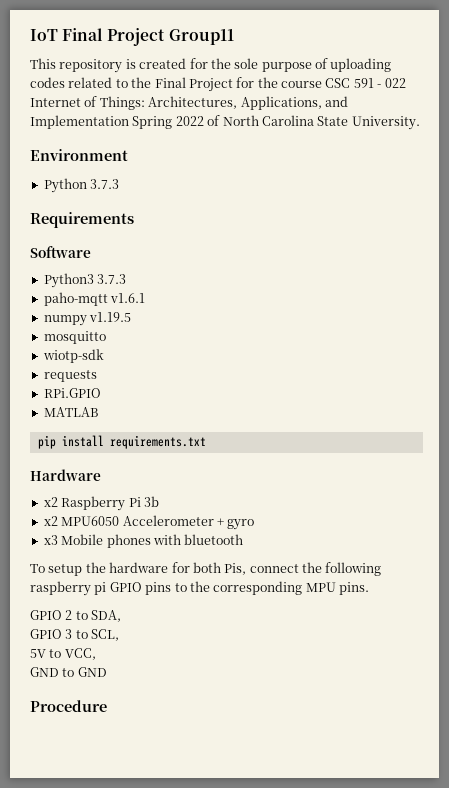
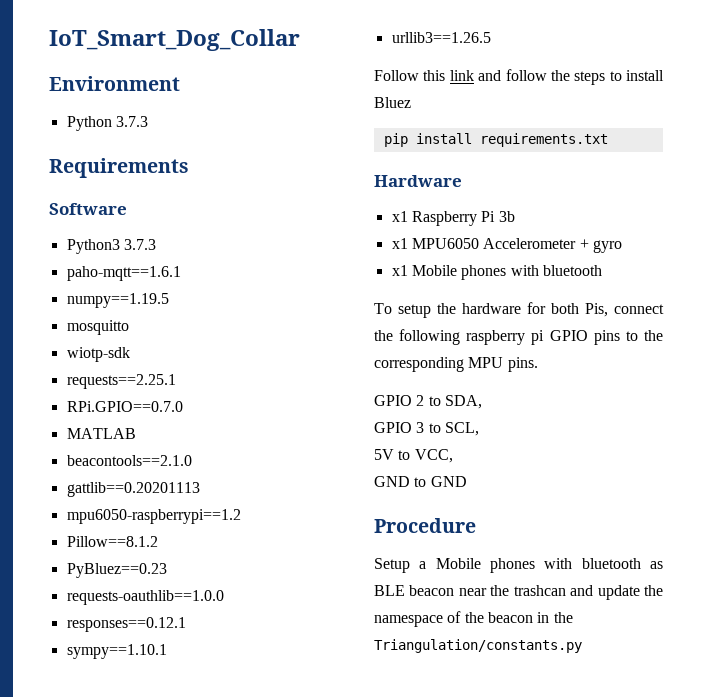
[30,28,234,46] [30,58,392,73] [30,77,406,92] [30,96,348,110] [30,115,420,130] IoT Final Project Group11 // This repository is created for the sole purpose of uploading codes related to the Final Project for the course CSC 591 - 022 Internet of Things: Architectures, Applications, and Implementation Spring 2022 of North Carolina State University. -> [49,29,300,51] IoT_Smart_Dog_Collar
[43,292,146,306] [43,312,132,326] paho-mqtt v1.6.1 // numpy v1.19.5 -> [66,266,181,281] [66,293,169,308] paho-mqtt==1.6.1 // numpy==1.19.5
[43,370,97,382] [43,388,101,398] requests // RPi.GPIO -> [66,374,176,389] [66,401,183,412] requests==2.25.1 // RPi.GPIO==0.7.0
(98, 412) none -> [66,455,192,466] [66,482,200,497] [66,509,241,524] [66,536,158,547] [66,563,167,578] [66,590,224,605] [66,617,186,632] [66,644,167,659] [391,32,491,43] [374,69,664,85] [374,97,411,108] // beacontools==2.1.0 // gattlib==0.20201113 // mpu6050-raspberrypi==1.2 // Pillow==8.1.2 // PyBluez==0.23 // requests-oauthlib==1.0.0 // responses==0.12.1 // sympy==1.10.1 // urllib3==1.26.5 // Follow this link and follow the steps to install Bluez
[43,497,58,507] x2 -> [391,211,408,222] x1
[43,516,58,526] x2 -> [391,238,408,249] x1
[43,535,58,545] x3 -> [391,265,408,276] x1
(107, 706) none -> [374,558,663,573] [374,585,663,600] [374,611,573,627] [374,639,582,653] // Setup a Mobile phones with bluetooth as BLE beacon near the trashcan and update the namespace of the beacon in the Triangulation/constants.py

